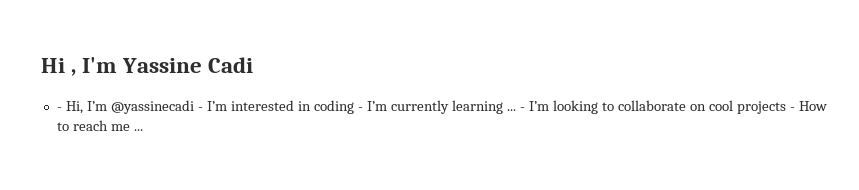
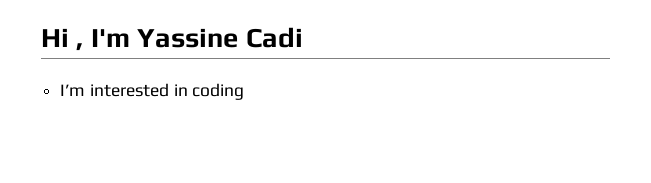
[56,100,828,114] [56,120,143,131] - Hi, I’m @yassinecadi - I’m interested in coding - I’m currently learning ... - I’m looking to collaborate on cool projects - How to reach me ... -> [60,83,245,100] I’m interested in coding

